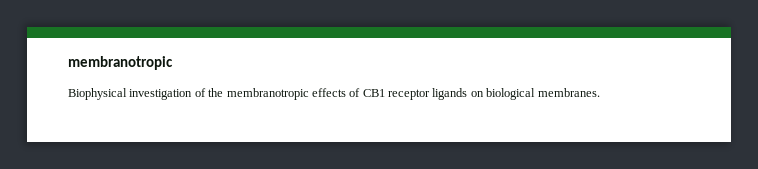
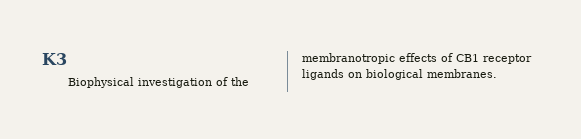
[68,56,173,70] membranotropic -> [42,53,67,65] K3

